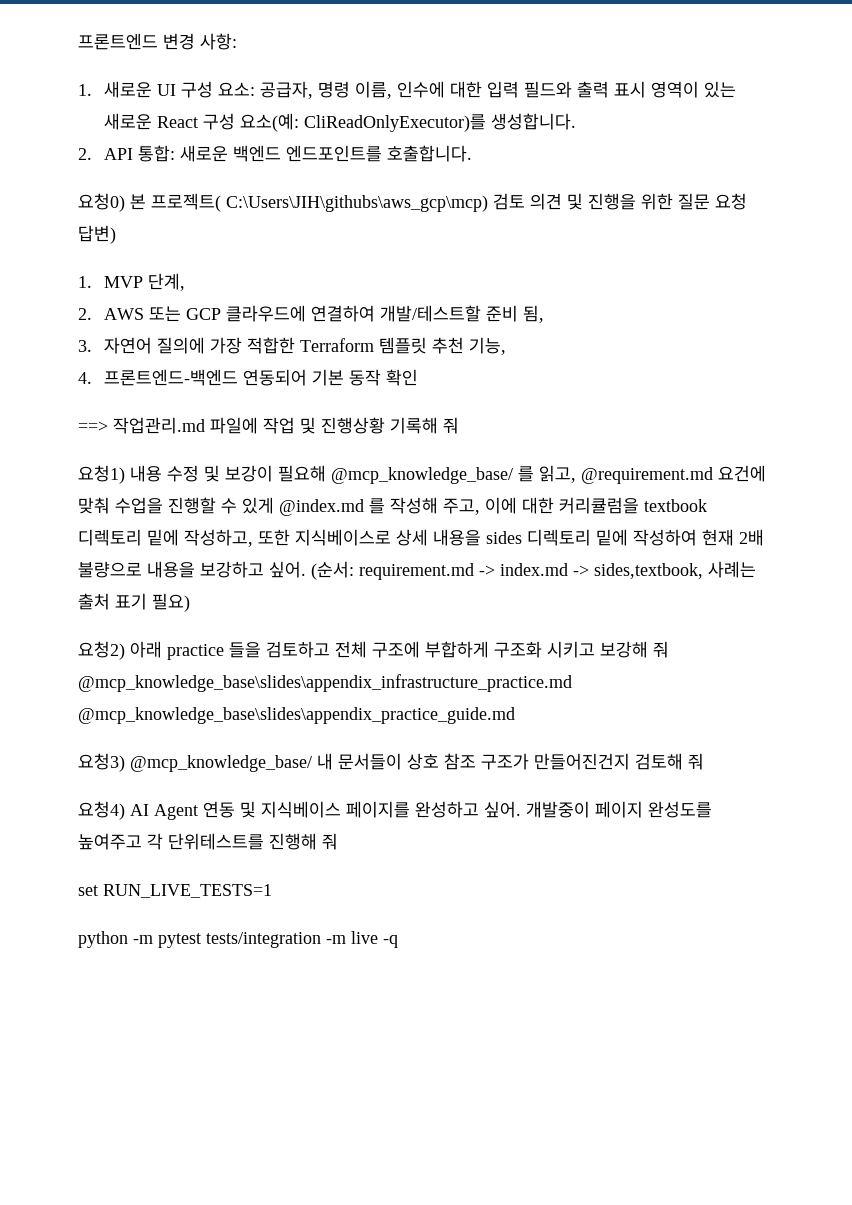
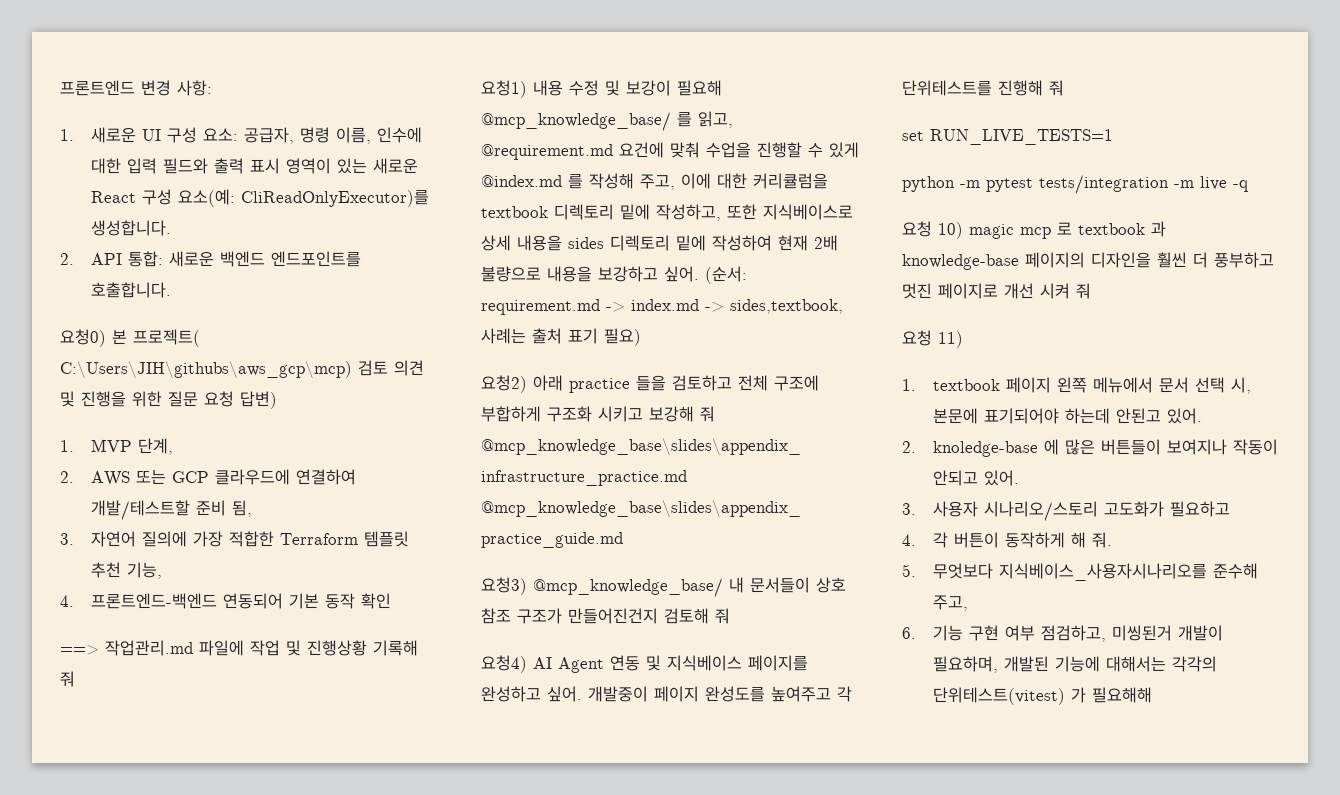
(398, 941) none -> [902,221,1166,239] [902,252,1274,270] [902,283,1091,299] [902,330,963,348] [902,377,1251,394] [932,408,1202,424] [902,439,1278,457] [932,470,1019,486] [902,501,1230,521] [902,532,1112,548] [902,563,1258,581] [932,595,968,611] [902,625,1223,642] [932,656,1217,673] [932,687,1152,705] // 요청 10) magic mcp 로 textbook 과 knowledge-base 페이지의 디자인을 훨씬 더 풍부하고 멋진 페이지로 개선 시켜 줘 // 요청 11) // 1. textbook 페이지 왼쪽 메뉴에서 문서 선택 시, 본문에 표기되어야 하는데 안된고 있어. // 2. knoledge-base 에 많은 버튼들이 보여지나 작동이 안되고 있어. // 3. 사용자 시나리오/스토리 고도화가 필요하고 // 4. 각 버튼이 동작하게 해 줘. // 5. 무엇보다 지식베이스_사용자시나리오를 준수해 주고, // 6. 기능 구현 여부 점검하고, 미씽된거 개발이 필요하며, 개발된 기능에 대해서는 각각의 단위테스트(vitest) 가 필요해해

